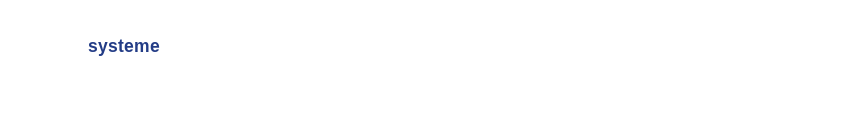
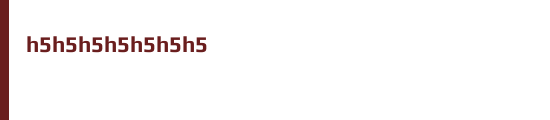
[88,39,160,56] systeme -> [26,36,208,53] h5h5h5h5h5h5h5

